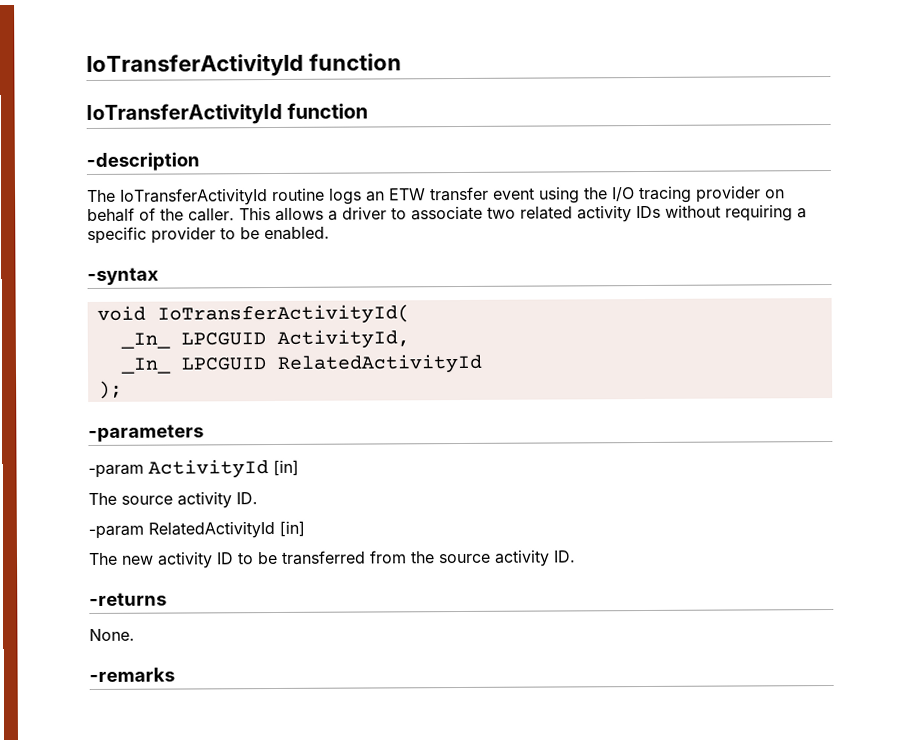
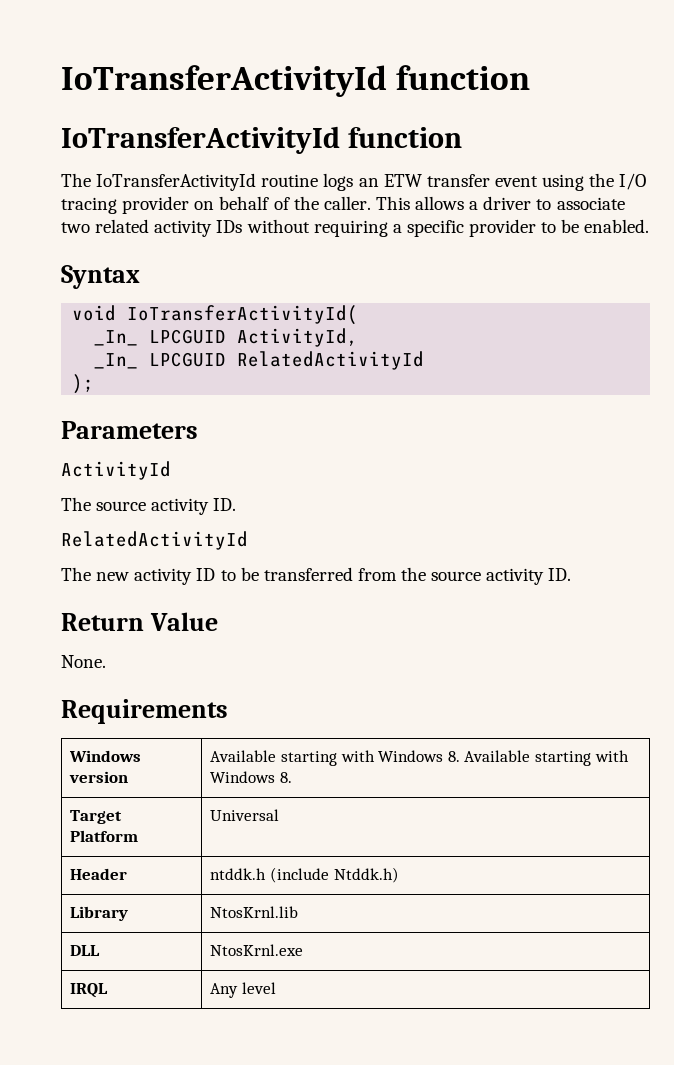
[86,152,200,172] // -description -> (462, 137) none
[87,267,159,286] -syntax -> [61,265,140,289] Syntax
[88,424,204,443] [88,464,144,479] -parameters // -param -> [61,421,198,439] Parameters //
[273,459,299,477] [in] -> (171, 470) none
[88,520,305,540] -param RelatedActivityId [in] -> [61,531,248,550] RelatedActivityId
[89,592,167,607] -returns -> [61,612,218,631] Return Value
[89,667,175,683] -remarks -> [61,699,228,724] [69,750,142,762] [69,771,129,783] [210,750,629,766] [210,771,292,783] [70,810,123,824] [70,830,139,842] [210,809,280,821] [70,868,128,880] [210,867,399,883] [70,906,129,921] [210,906,299,918] [70,945,101,956] [210,944,304,956] [70,983,109,998] [210,982,276,998] Requirements // Windows version | Available starting with Windows 8. Available starting with Windows 8. // Target Platform | Universal // Header | ntddk.h (include Ntddk.h) // Library | NtosKrnl.lib // DLL | NtosKrnl.exe // IRQL | Any level

